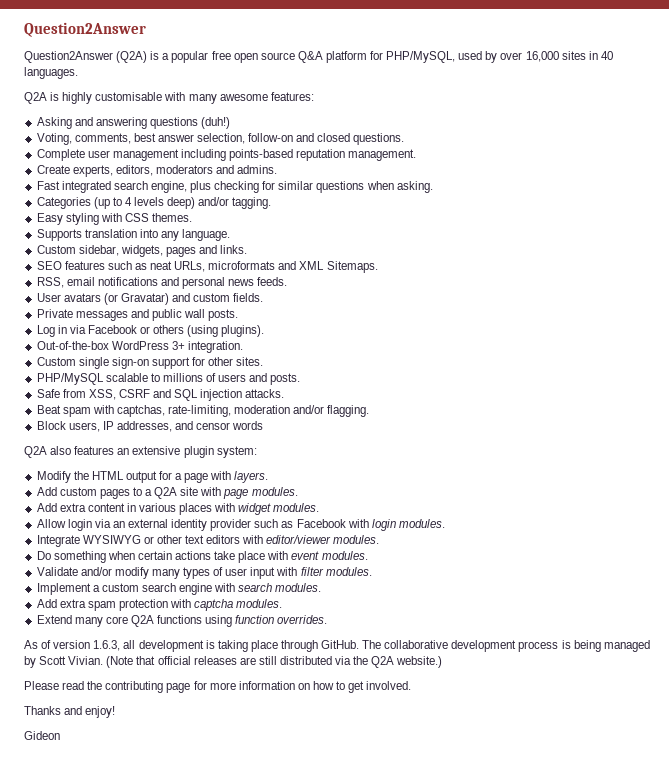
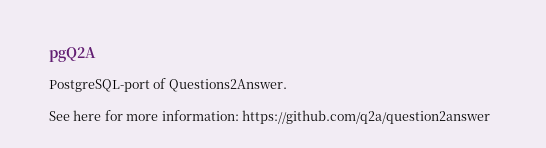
[24,22,146,37] [24,51,613,63] [24,67,78,79] [24,92,314,104] [36,117,231,129] [36,133,405,145] [36,149,417,161] [36,165,278,177] [36,181,433,193] [36,197,272,209] [36,213,193,225] [36,229,231,241] [36,245,248,257] [36,261,378,273] [36,277,288,289] [36,293,264,305] [36,309,239,321] [36,325,265,337] [36,341,243,353] [36,357,264,369] [36,373,301,385] [36,389,285,401] [36,405,370,417] [36,421,264,432] [24,446,257,458] [36,471,269,483] [36,487,298,499] [36,503,320,515] [36,519,445,531] [36,535,380,547] [36,551,368,563] [36,567,372,579] [36,583,322,595] [36,599,283,611] [36,615,328,627] [24,640,650,652] [24,656,443,668] [24,681,412,693] [24,706,116,718] [24,731,60,740] Question2Answer // Question2Answer (Q2A) is a popular free open source Q&A platform for PHP/MySQL, used by over 16,000 sites in 40 languages. // Q2A is highly customisable with many awesome features: // Asking and answering questions (duh!) // Voting, comments, best answer selection, follow-on and closed questions. // Complete user management including points-based reputation management. // Create experts, editors, moderators and admins. // Fast integrated search engine, plus checking for similar questions when asking. // Categories (up to 4 levels deep) and/or tagging. // Easy styling with CSS themes. // Supports translation into any language. // Custom sidebar, widgets, pages and links. // SEO features such as neat URLs, microformats and XML Sitemaps. // RSS, email notifications and personal news feeds. // User avatars (or Gravatar) and custom fields. // Private messages and public wall posts. // Log in via Facebook or others (using plugins). // Out-of-the-box WordPress 3+ integration. // Custom single sign-on support for other sites. // PHP/MySQL scalable to millions of users and posts. // Safe from XSS, CSRF and SQL injection attacks. // Beat spam with captchas, rate-limiting, moderation and/or flagging. // Block users, IP addresses, and censor words // Q2A also features an extensive plugin system: // Modify the HTML output for a page with layers. // Add custom pages to a Q2A site with page modules. // Add extra content in various places with widget modules. // Allow login via an external identity provider such as Facebook with login modules. // Integrate WYSIWYG or other text editors with editor/viewer modules. // Do something when certain actions take place with event modules. // Validate and/or modify many types of user input with filter modules. // Implement a custom search engine with search modules. // Add extra spam protection with captcha modules. // Extend many core Q2A functions using function overrides. // As of version 1.6.3, all development is taking place through GitHub. The collaborative development process is being managed by Scott Vivian. (Note that official releases are still distributed via the Q2A website.) // Please read the contributing page for more information on how to get involved. // Thanks and enjoy! // Gideon -> [49,47,96,62] [49,78,287,92] [49,110,490,124] pgQ2A // PostgreSQL-port of Questions2Answer. // See here for more information: https://github.com/q2a/question2answer

